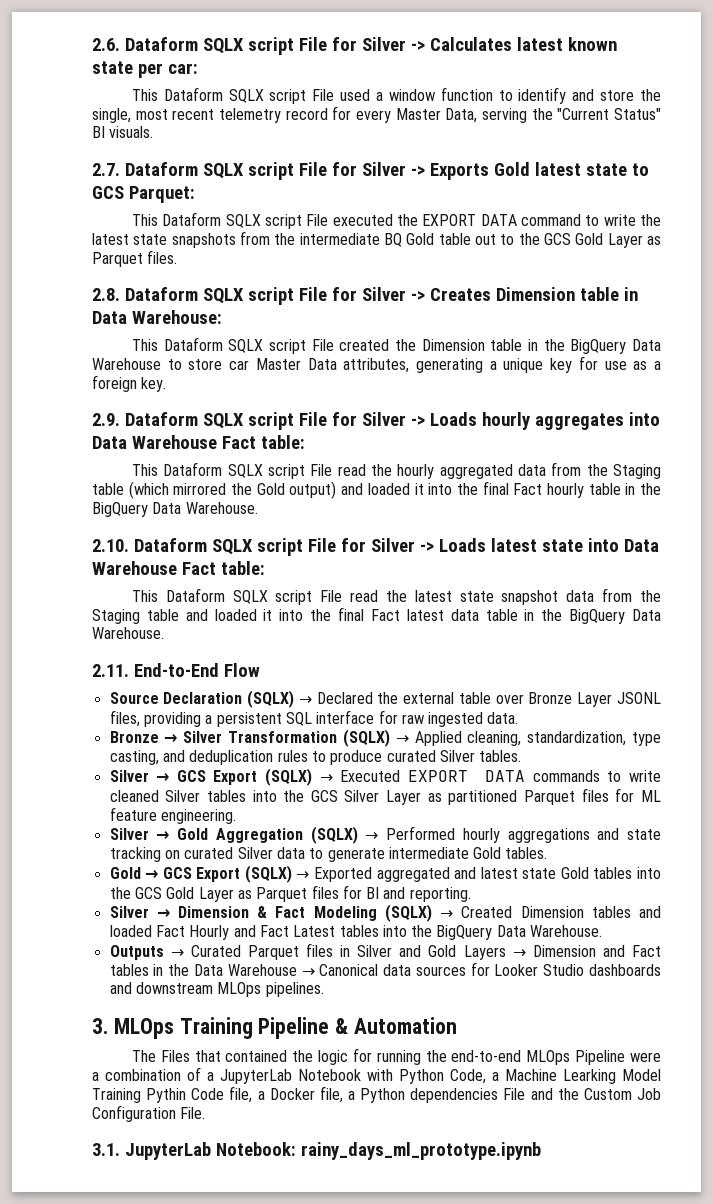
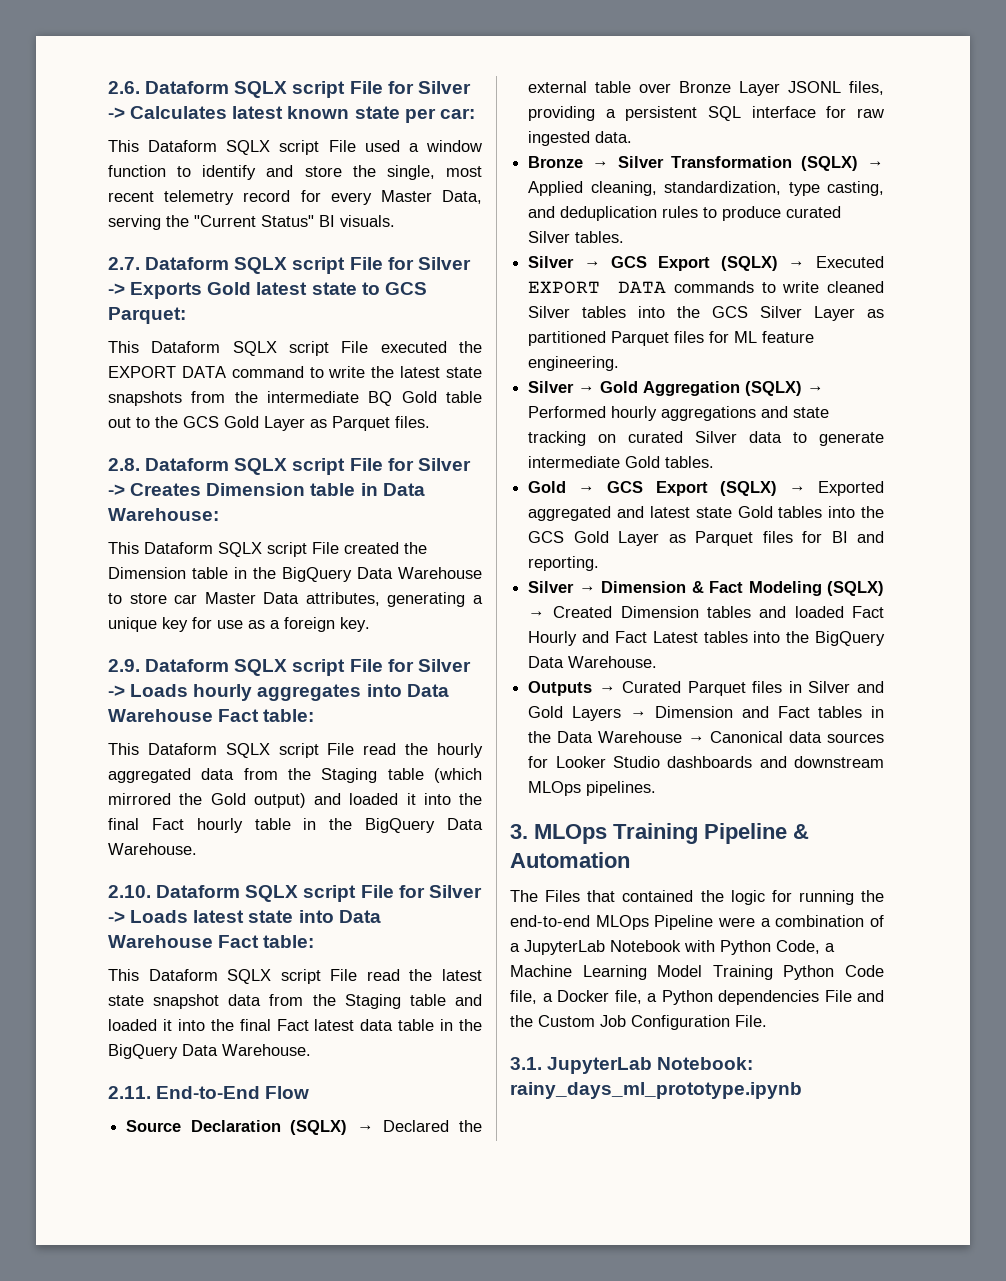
[563,1069,616,1084] Learking -> [582,965,647,980] Learning
[146,1088,187,1103] Pythin -> [783,965,835,980] Python

